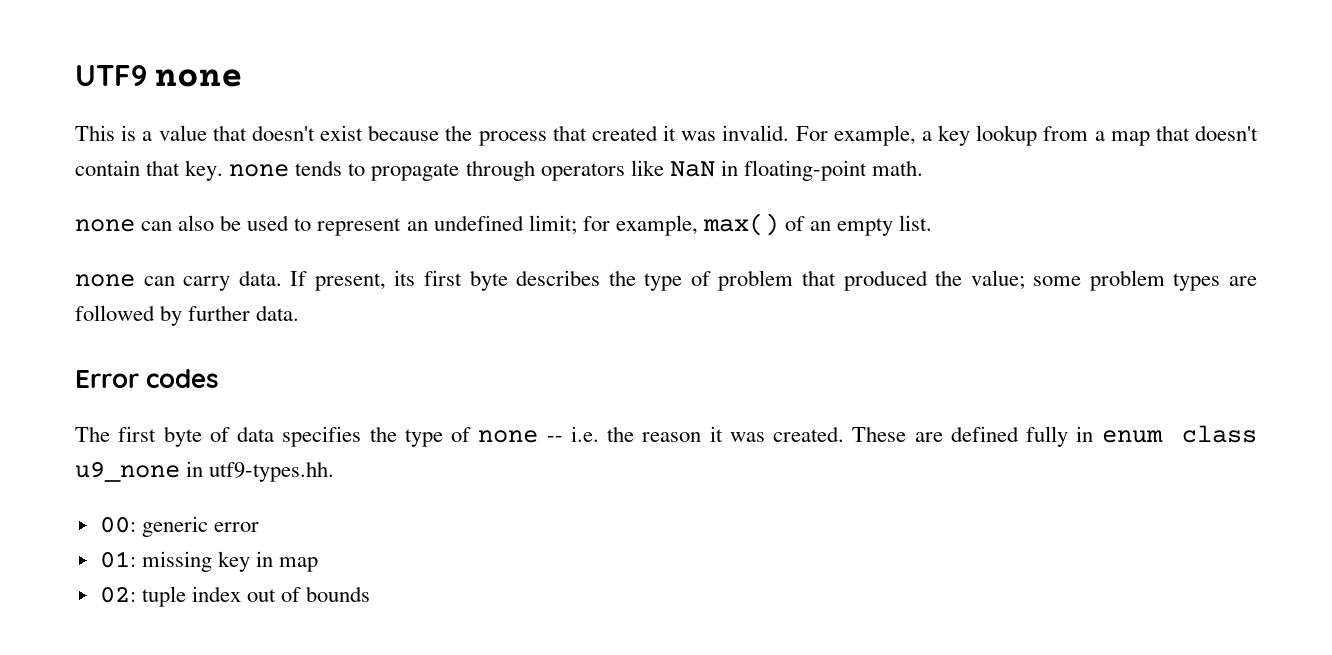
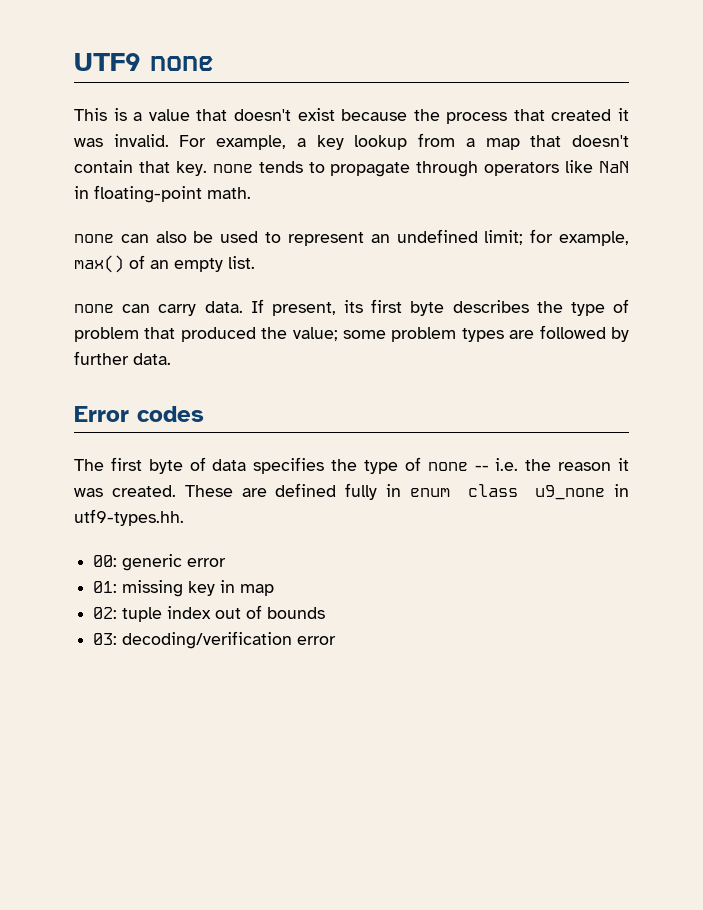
(371, 594) none -> [93,631,337,649] // 03: decoding/verification error

